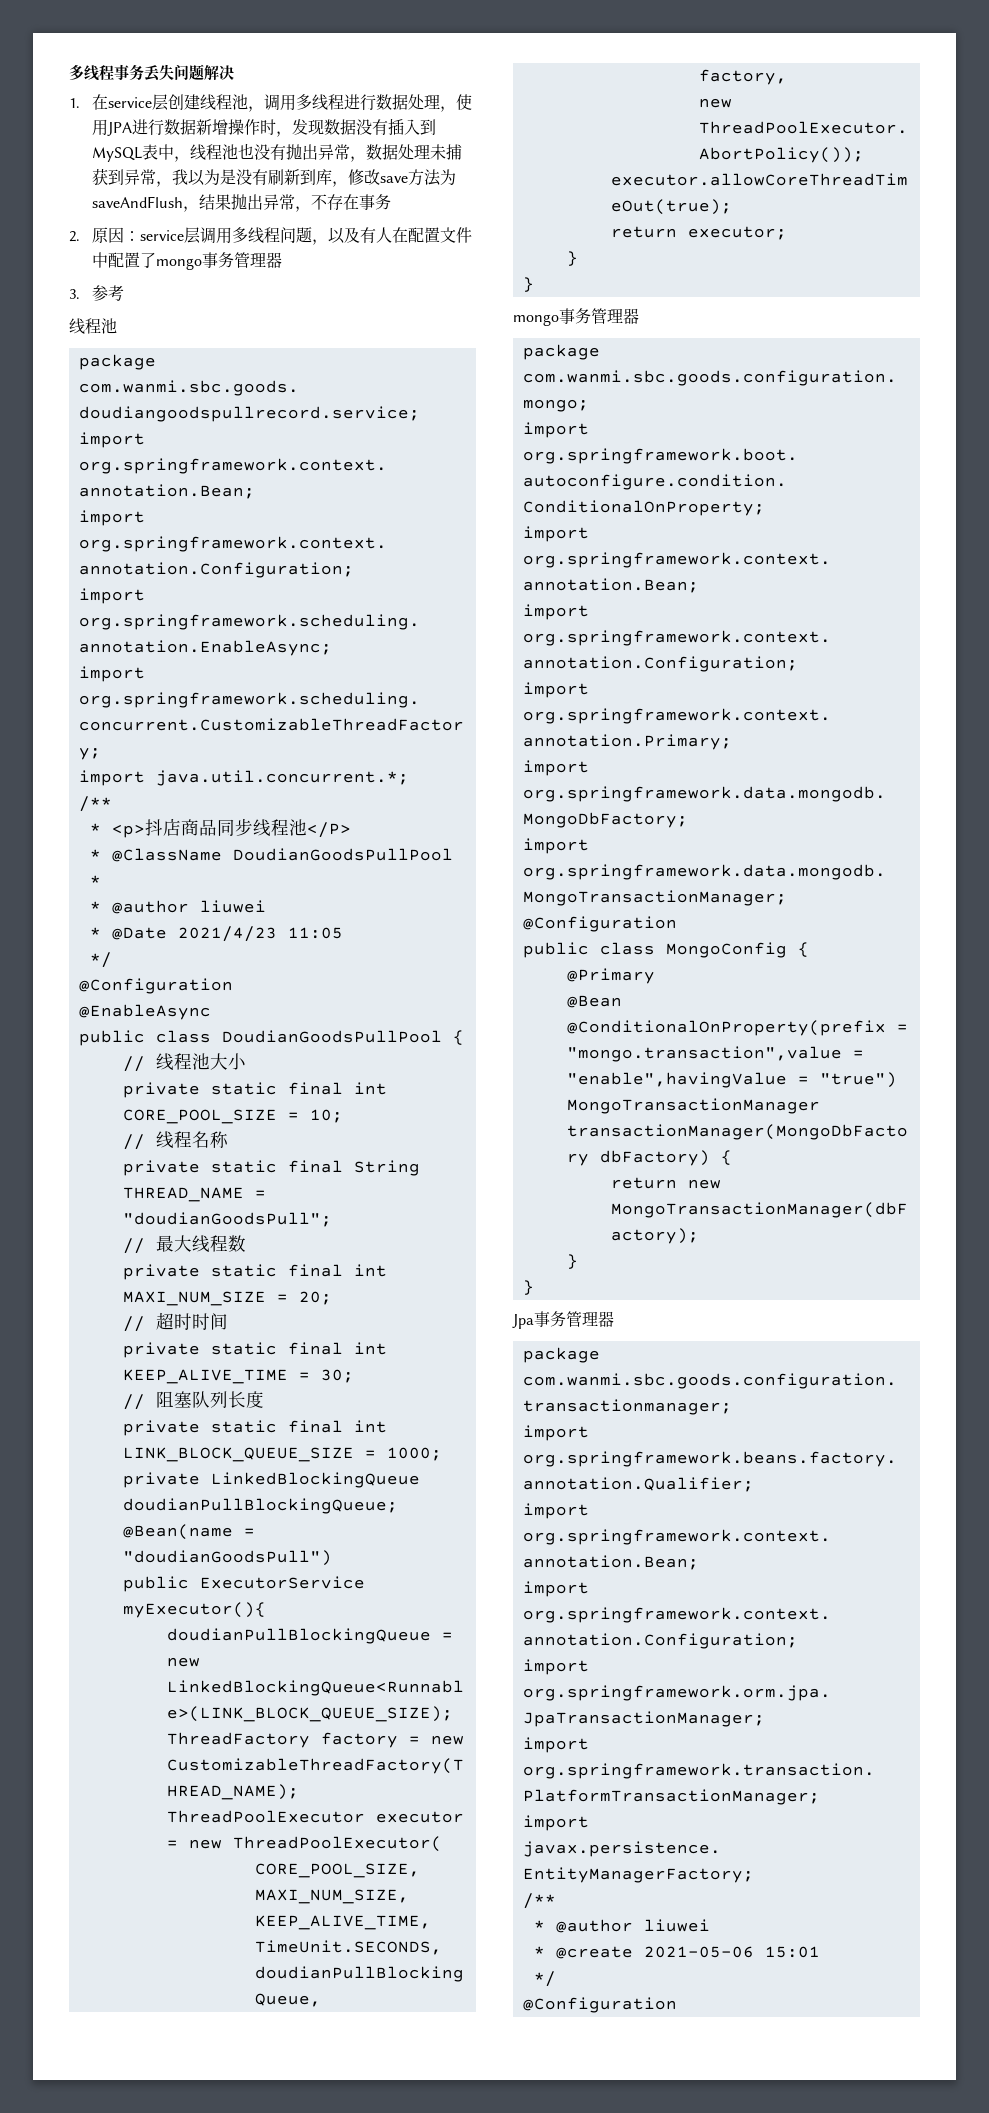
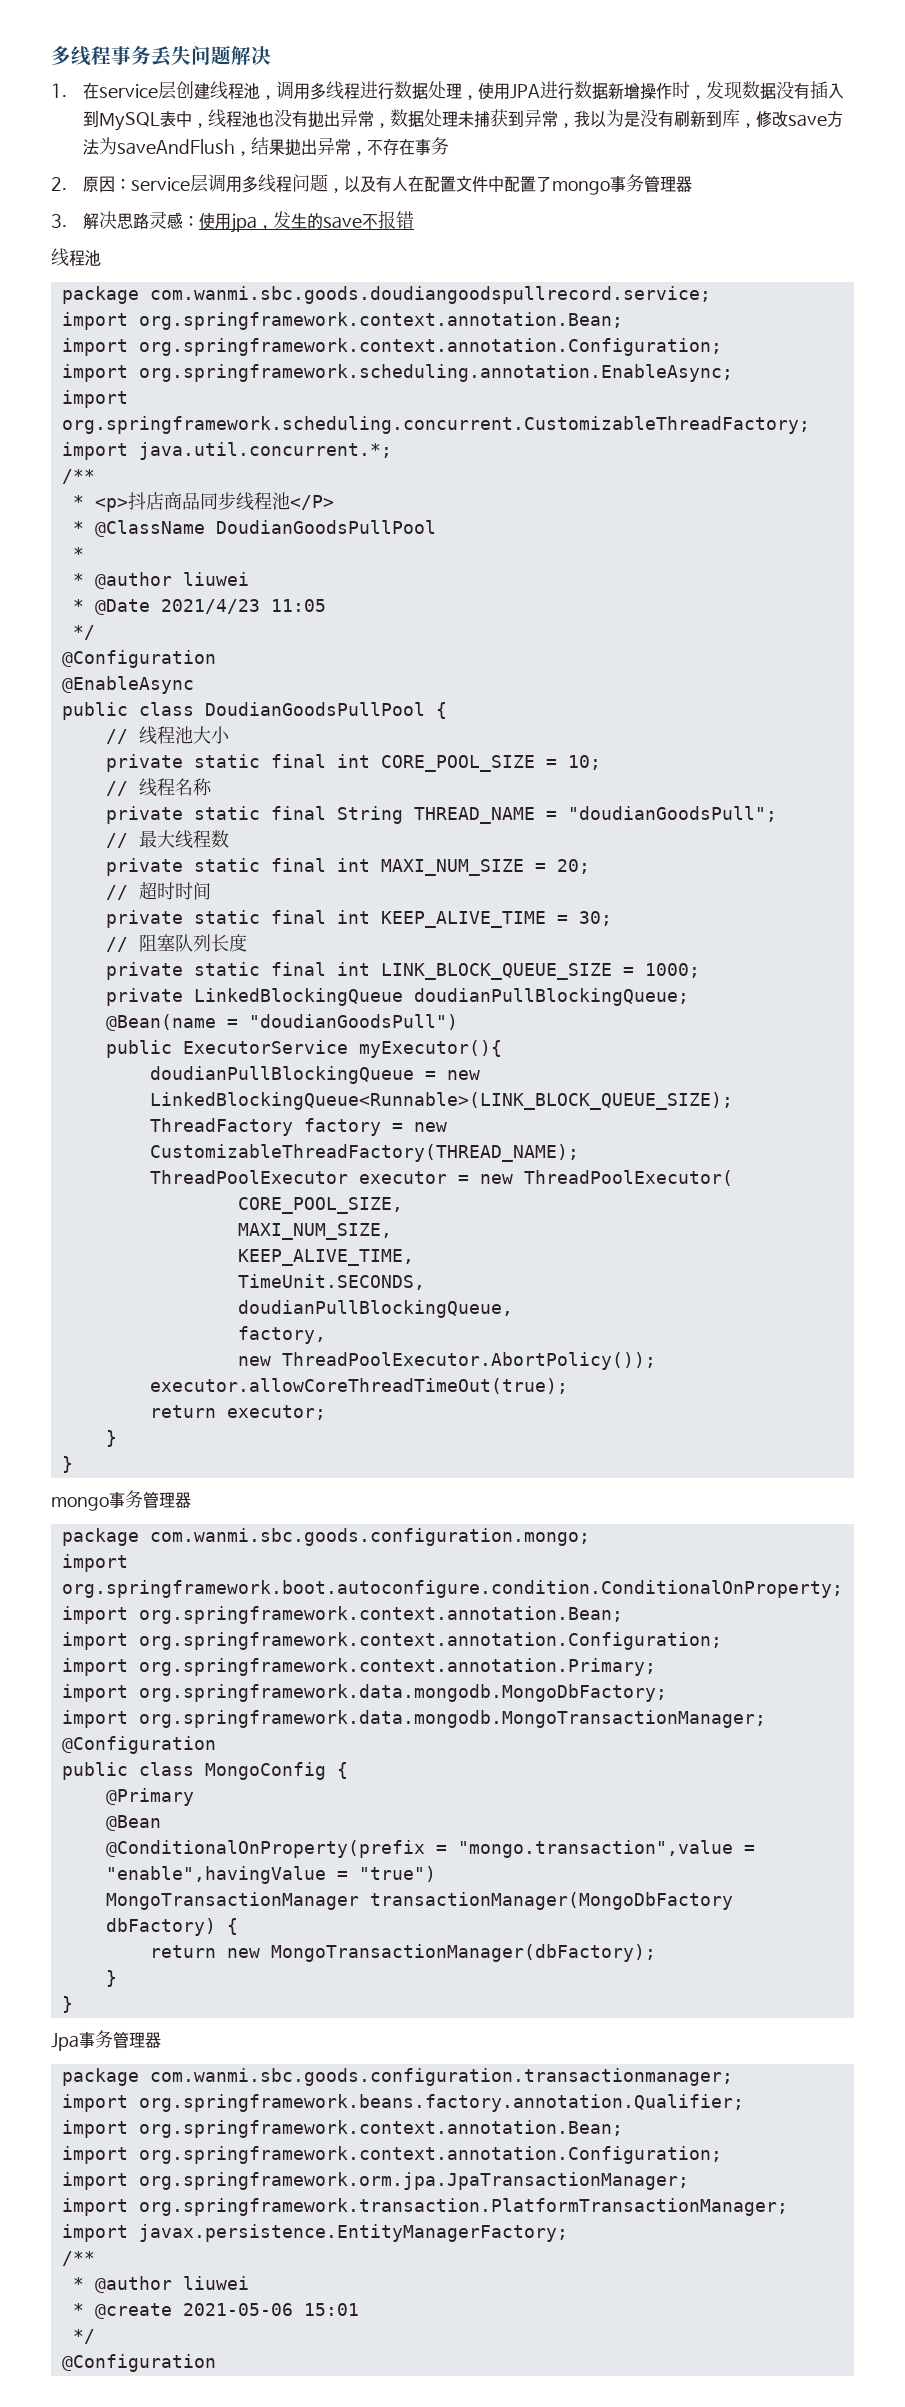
[91,285,124,301] 参考 -> [83,210,415,233] 解决思路灵感：使用jpa，发生的save不报错

